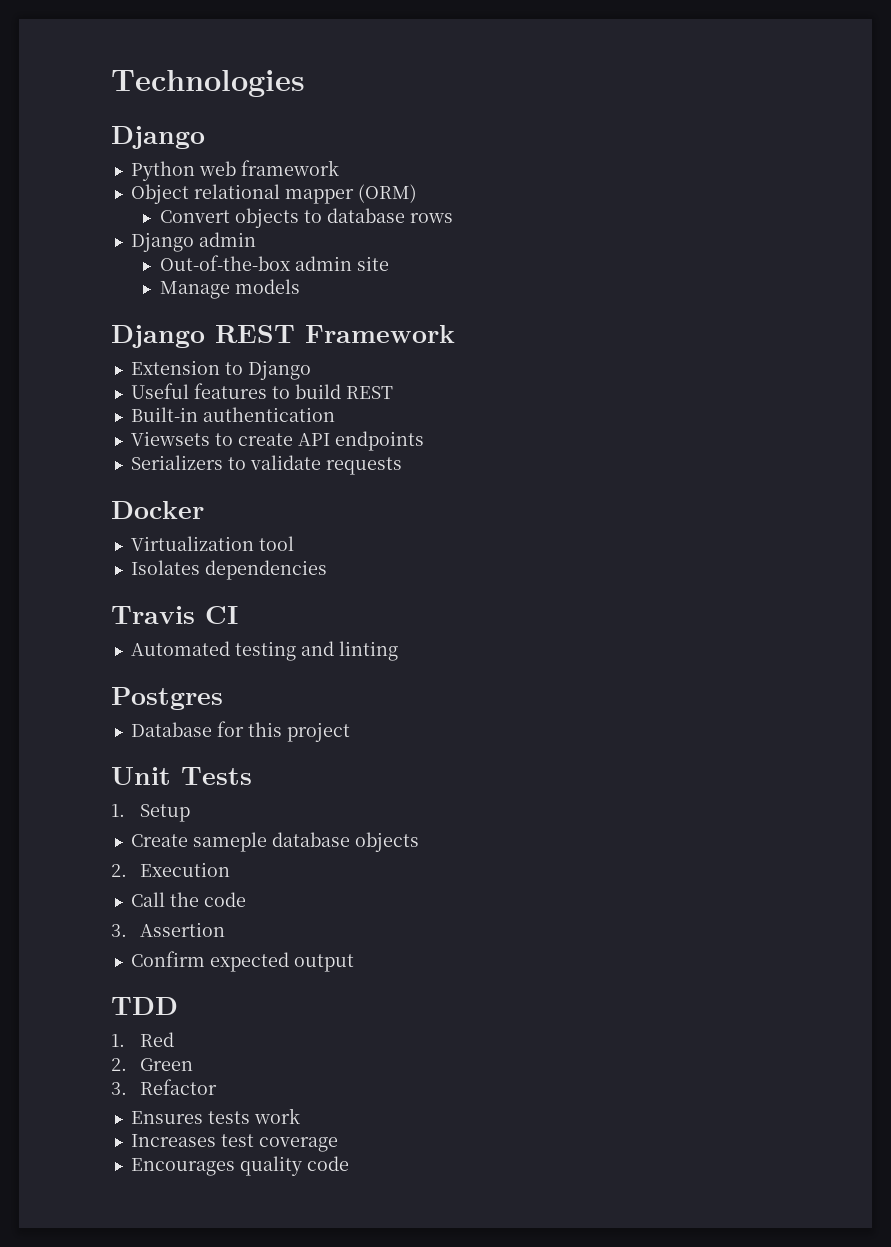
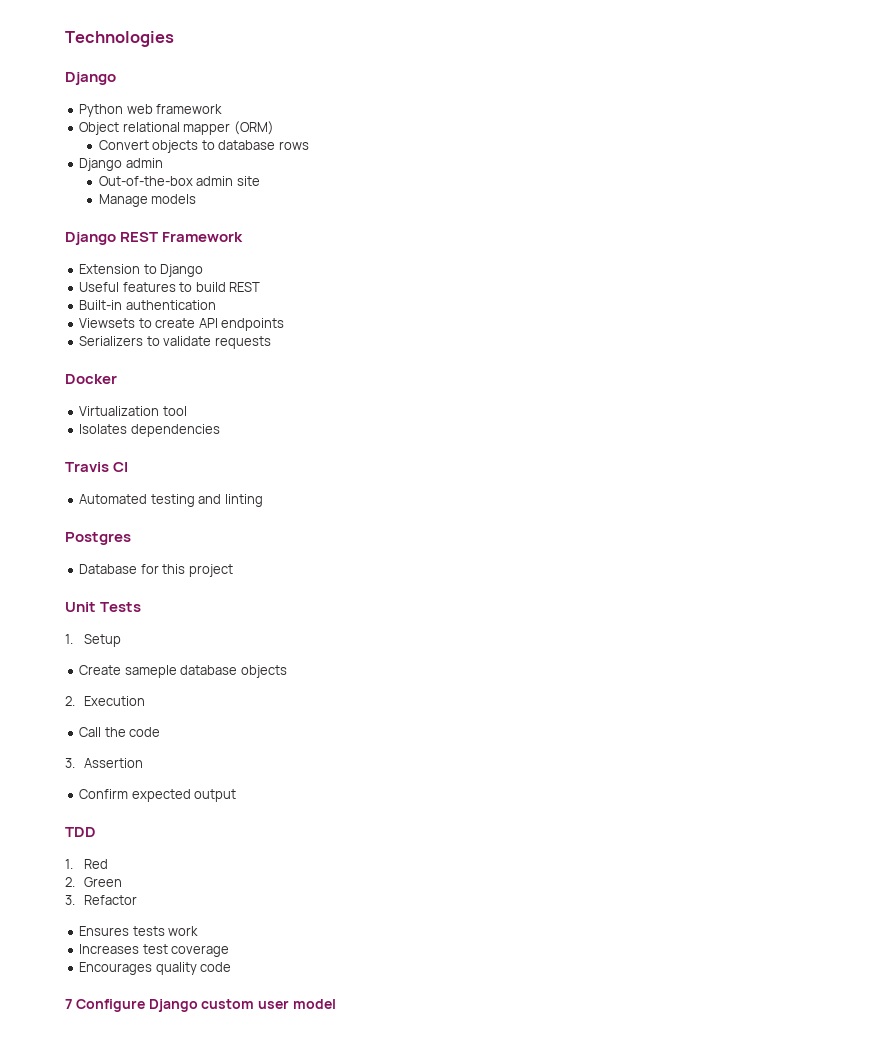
(349, 1163) none -> [65,999,336,1012] // 7 Configure Django custom user model

